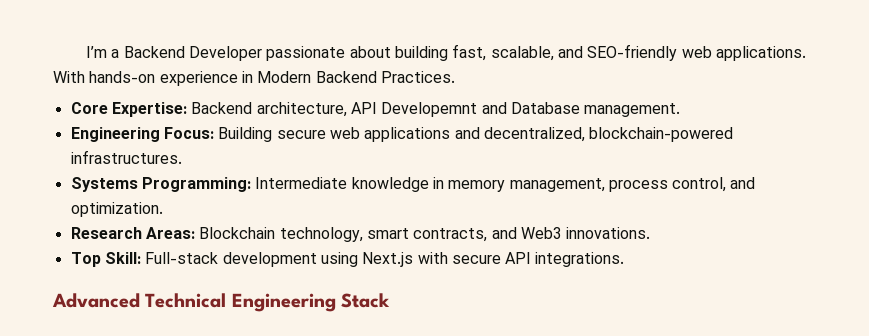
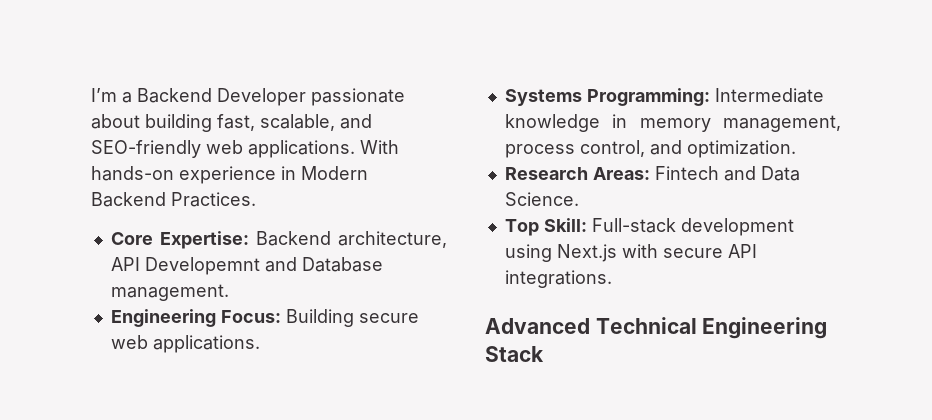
[364,127,734,142] [70,150,182,164] applications and decentralized, blockchain-powered infrastructures. -> [152,335,260,353] applications.
[199,227,651,242] Blockchain technology, smart contracts, and Web3 innovations. -> [654,166,800,181] [504,192,579,206] Fintech and Data Science.

